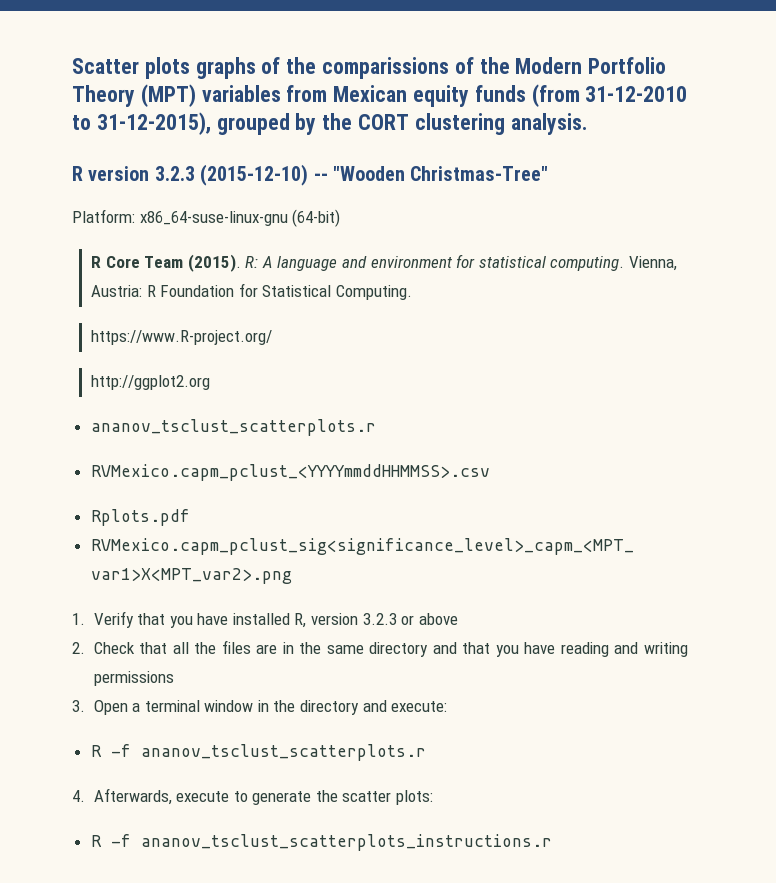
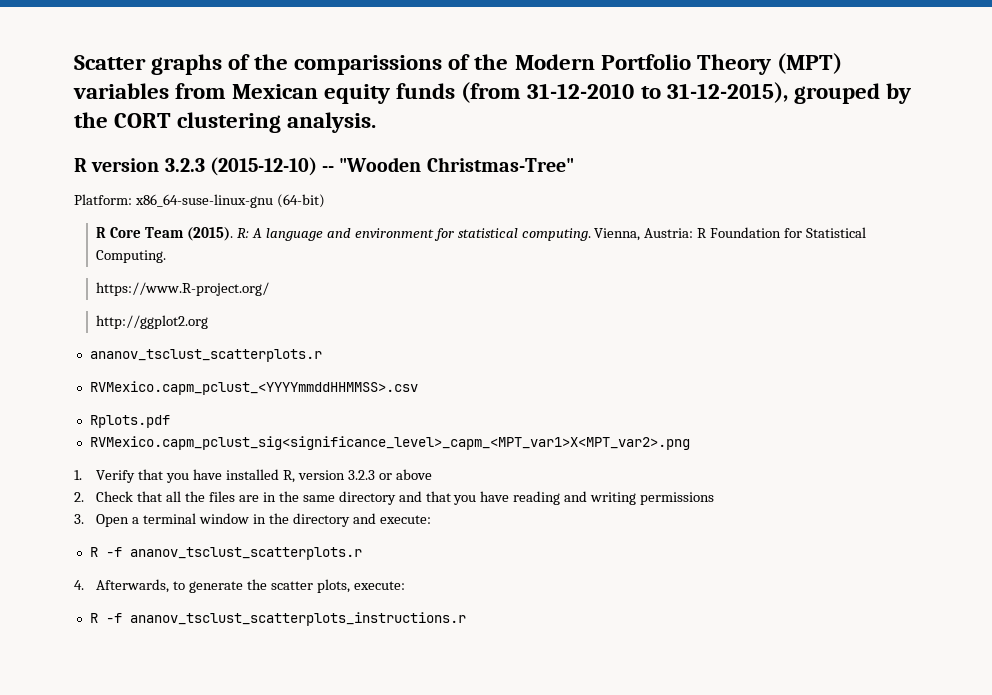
[144,57,190,79] plots -> (146, 62) none
[176,791,230,802] execute -> (170, 586) none
[396,790,434,805] plots: -> [317,579,405,593] plots, execute:

